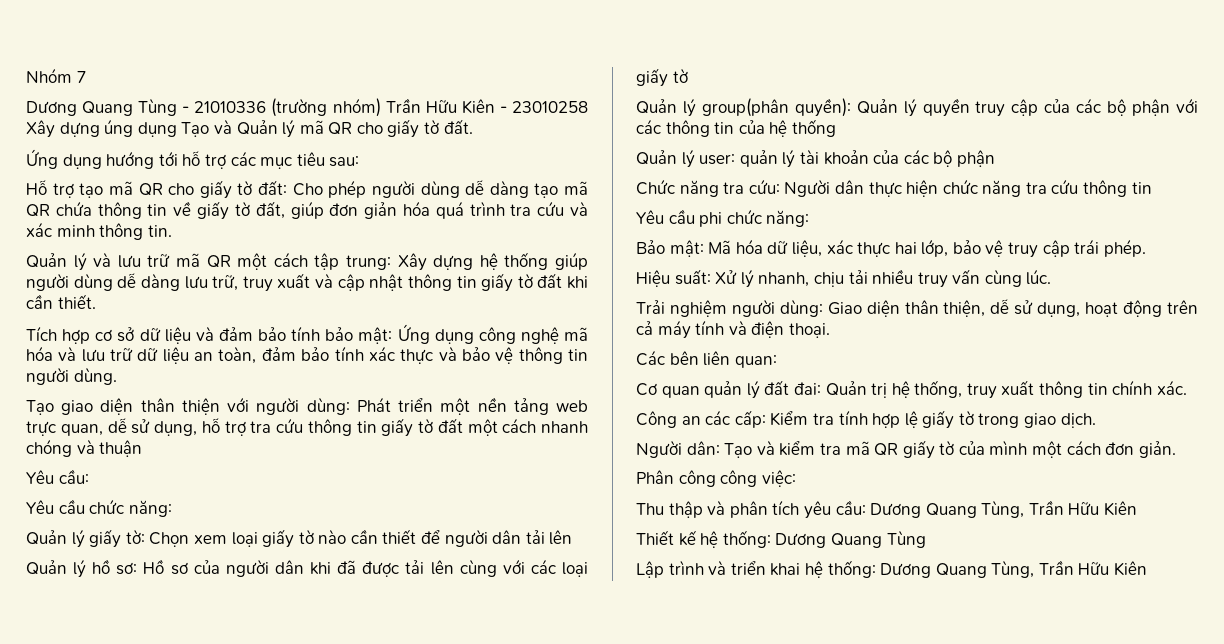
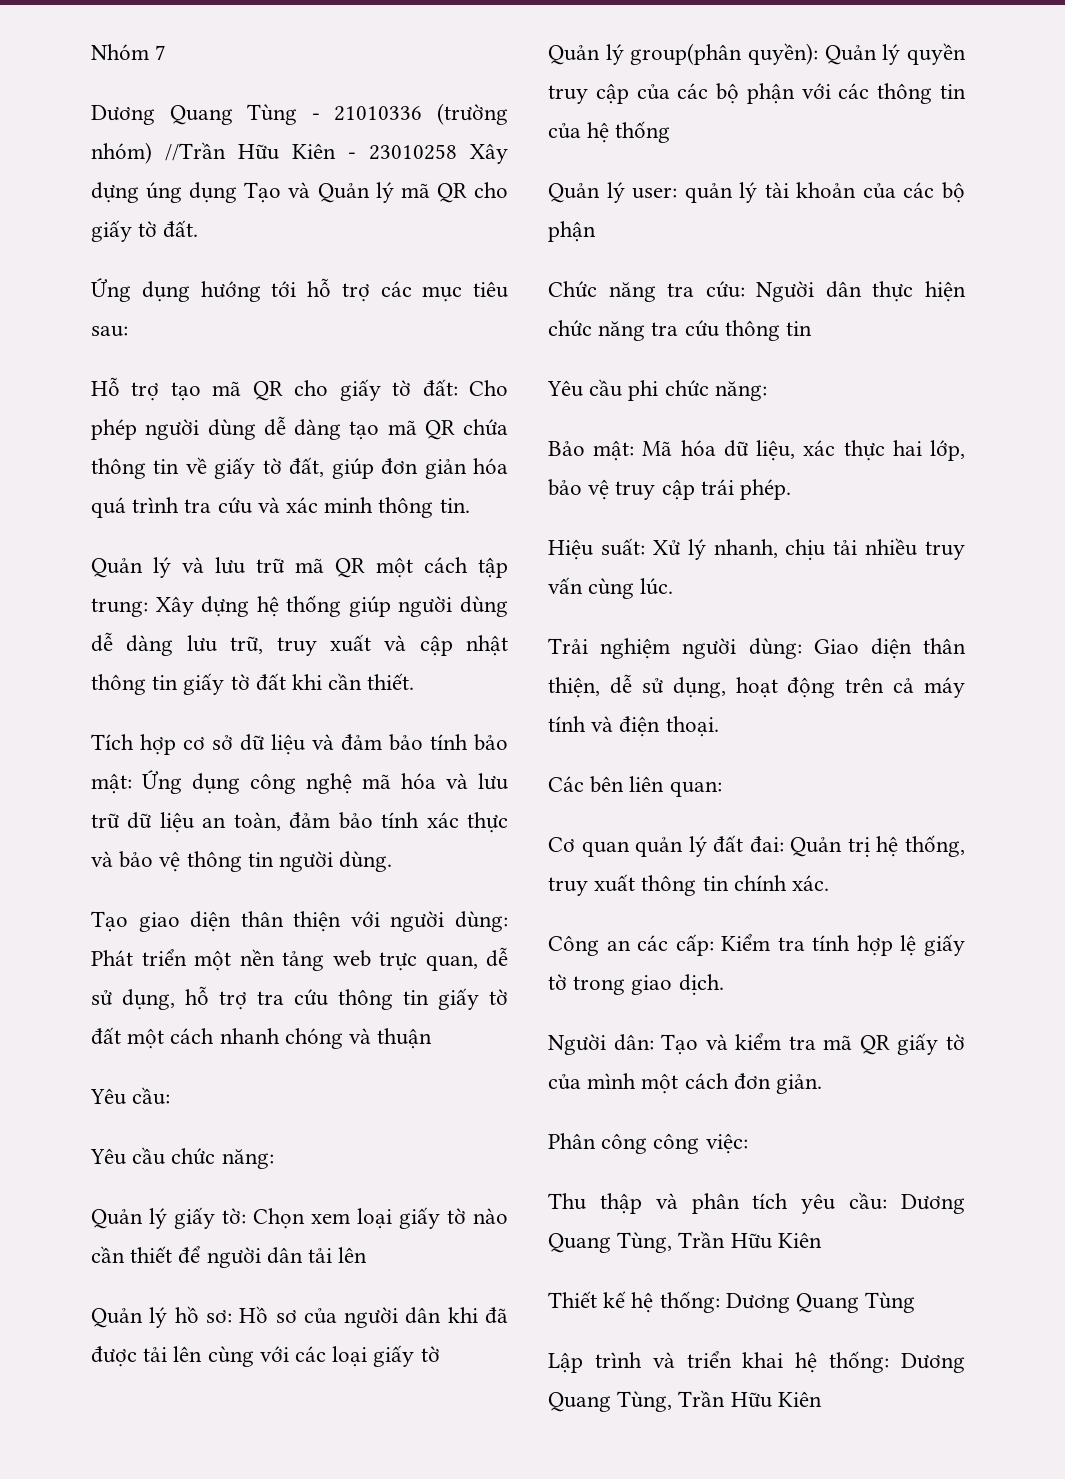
[385,98,421,113] Trần -> [165,142,226,161] //Trần

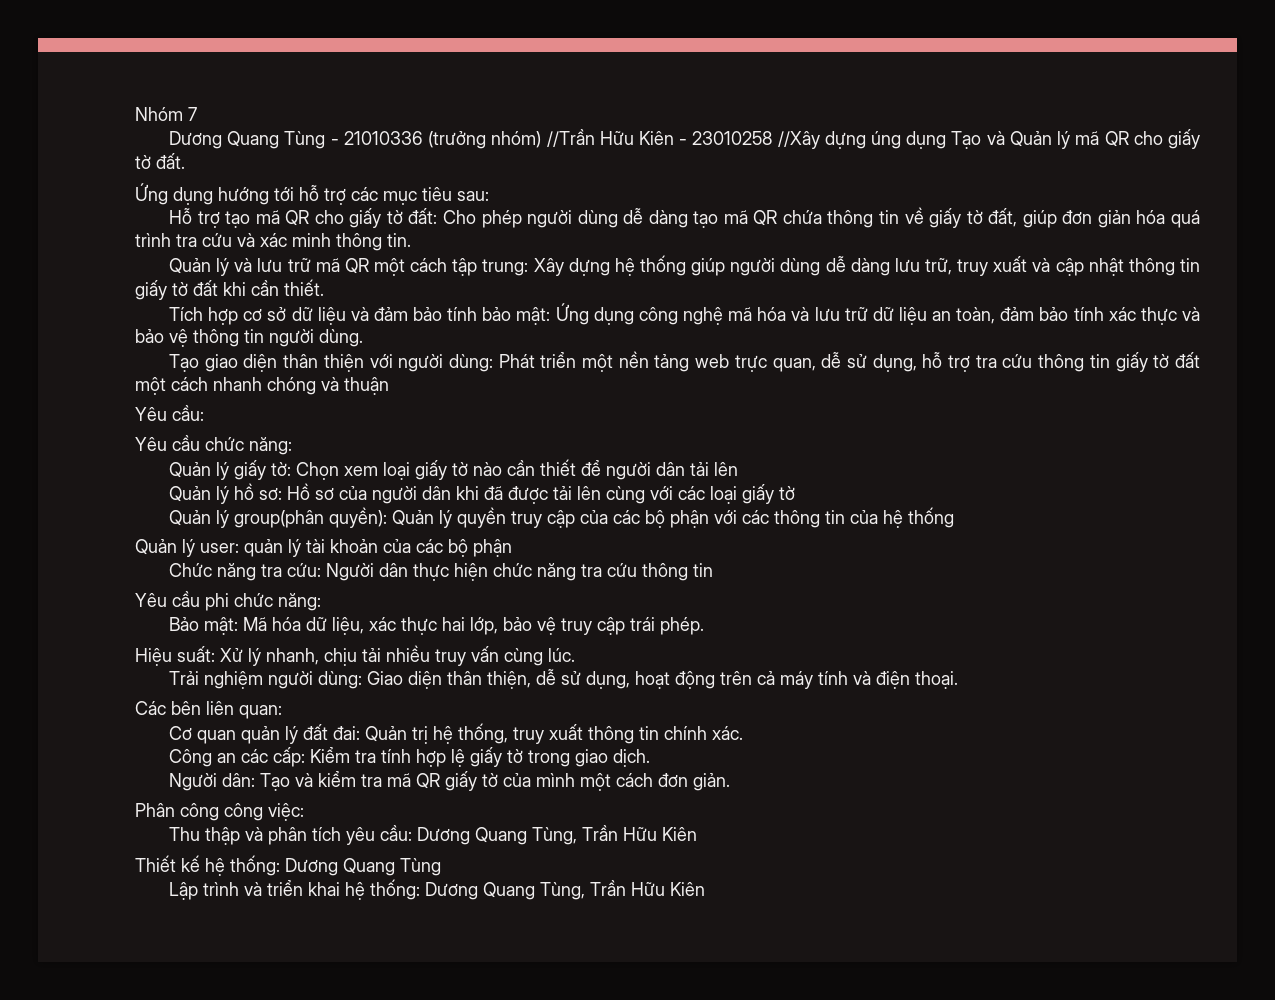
[437,103,508,125] (trường -> [428,131,487,149] (trưởng
[470,143,508,164] Xây -> [777,131,820,149] //Xây

